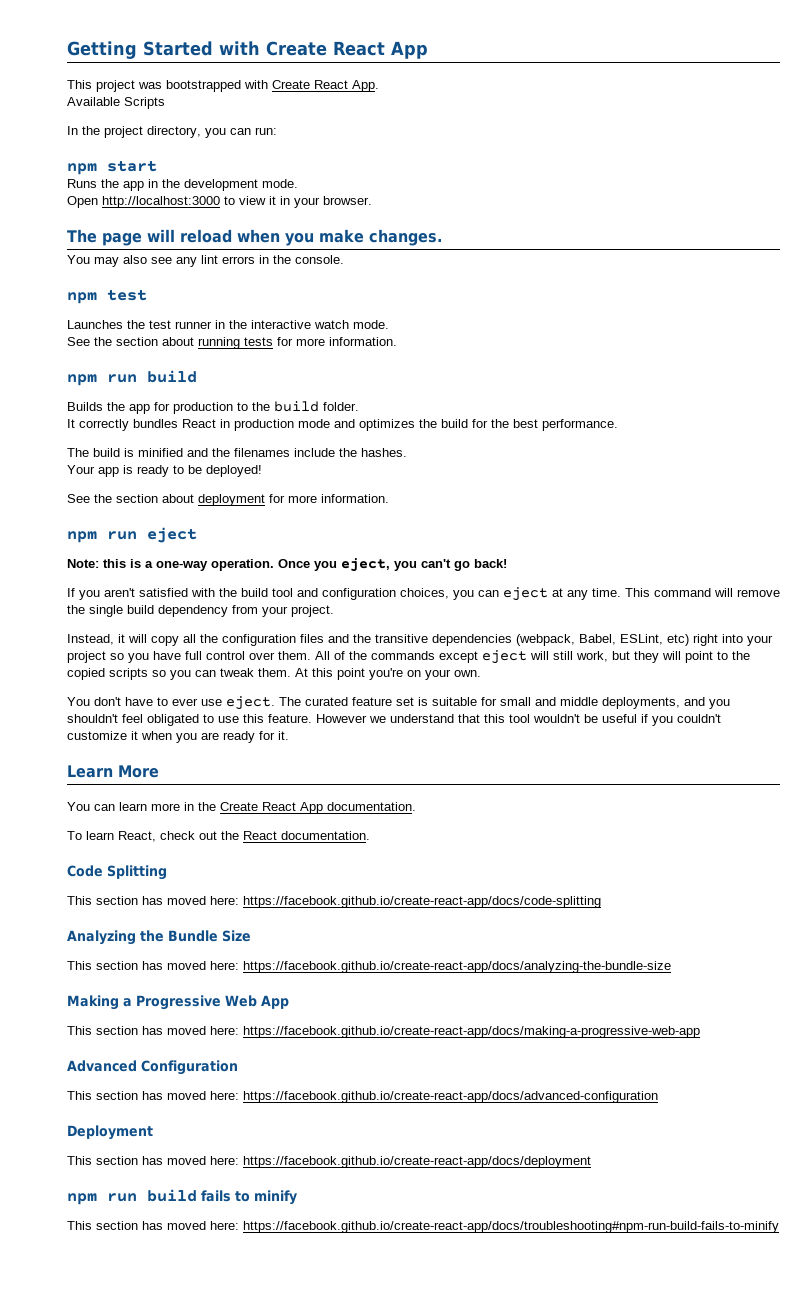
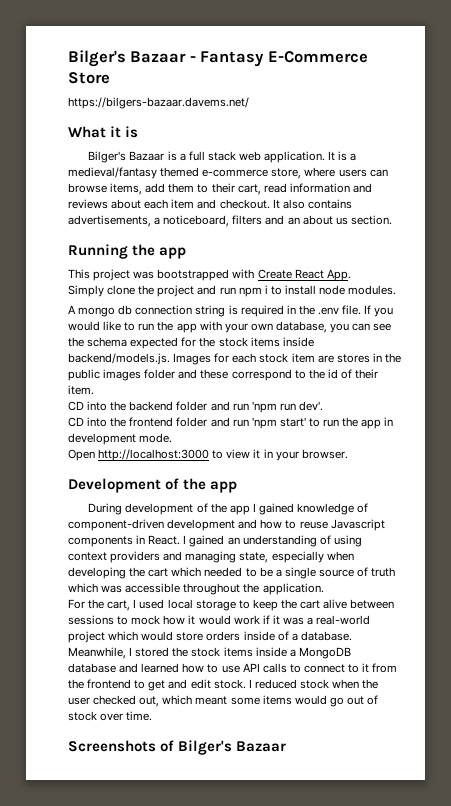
[67,41,428,59] Getting Started with Create React App -> [68,50,368,67] [68,72,110,84] [68,97,249,109] [68,126,139,138] [88,151,357,163] [68,167,388,179] [68,183,372,195] [68,199,352,209] [68,215,392,227] [68,244,187,259] Bilger's Bazaar - Fantasy E-Commerce Store // https://bilgers-bazaar.davems.net/ // What it is // Bilger's Bazaar is a full stack web application. It is a medieval/fantasy themed e-commerce store, where users can browse items, add them to their cart, read information and reviews about each item and checkout. It also contains advertisements, a noticeboard, filters and an about us section. // Running the app
[67,97,165,109] [67,126,277,138] [67,160,157,175] [67,179,97,188] Available Scripts // In the project directory, you can run: // npm start // Runs -> [68,285,397,297] [68,305,394,317] [68,321,392,333] [68,337,314,349] [68,353,401,365] [68,369,379,381] [68,385,94,395] [68,401,323,413] [68,417,340,429] Simply clone the project and run npm i to install node modules. // A mongo db connection string is required in the .env file. If you would like to run the app with your own database, you can see the schema expected for the stock items inside backend/models.js. Images for each stock item are stores in the public images folder and these correspond to the id of their item. // CD into the backend folder and run 'npm run dev'. // CD into the frontend folder and run 'npm start' to run
[162,179,180,188] the -> (394, 421) none
[67,229,442,246] [67,255,344,267] [67,289,147,304] [67,320,389,329] [67,337,397,349] [67,370,197,386] [67,401,359,414] [67,419,618,431] [67,448,407,457] [67,465,262,477] [67,494,389,506] [67,527,197,543] [67,558,507,572] [67,587,780,601] [67,605,334,617] [67,634,773,646] [67,650,750,664] [67,668,481,680] [67,696,730,710] [67,714,721,726] [67,731,289,743] [67,765,159,778] [67,802,416,814] [67,831,370,842] [67,865,167,880] [67,896,601,908] [67,930,251,945] [67,961,671,973] [67,995,289,1010] [67,1026,700,1038] [67,1060,238,1075] [67,1091,658,1103] [67,1125,153,1140] [67,1156,591,1168] [67,1189,297,1205] [67,1221,779,1233] The page will reload when you make changes. // You may also see any lint errors in the console. // npm test // Launches the test runner in the interactive watch mode. // See the section about running tests for more information. // npm run build // Builds the app for production to the build folder. // It correctly bundles React in production mode and optimizes the build for the best performance. // The build is minified and the filenames include the hashes. // Your app is ready to be deployed! // See the section about deployment for more information. // npm run eject // Note: this is a one-way operation. Once you eject, you can't go back! // If you aren't satisfied with the build tool and configuration choices, you can eject at any time. This command will remove the single build dependency from your project. // Instead, it will copy all the configuration files and the transitive dependencies (webpack, Babel, ESLint, etc) right into your project so you have full control over them. All of the commands except eject will still work, but they will point to the copied scripts so you can tweak them. At this point you're on your own. // You don't have to ever use eject. The curated feature set is suitable for small and middle deployments, and you shouldn't feel obligated to use this feature. However we understand that this tool wouldn't be useful if you couldn't customize it when you are ready for it. // Learn More // You can learn more in the Create React App documentation. // To learn React, check out the React documentation. // Code Splitting // This section has moved here: https://facebook.github.io/create-react-app/docs/code-splitting // Analyzing the Bundle Size // This section has moved here: https://facebook.github.io/create-react-app/docs/analyzing-the-bundle-size // Making a Progressive Web App // This section has moved here: https://facebook.github.io/create-react-app/docs/making-a-progressive-web-app // Advanced Configuration // This section has moved here: https://facebook.github.io/create-react-app/docs/advanced-configuration // Deployment // This section has moved here: https://facebook.github.io/create-react-app/docs/deployment // npm run build fails to minify // This section has moved here: https://facebook.github.io/create-react-app/docs/troubleshooting#npm-run-build-fails-to-minify -> [68,478,238,493] [88,503,369,515] [68,519,385,531] [68,535,362,547] [68,551,354,563] [68,567,396,579] [68,583,324,595] [68,599,395,611] [68,615,371,625] [68,631,352,643] [68,647,351,659] [68,663,398,673] [68,679,379,691] [68,695,379,707] [68,711,153,721] [68,740,287,755] Development of the app // During development of the app I gained knowledge of component-driven development and how to reuse Javascript components in React. I gained an understanding of using context providers and managing state, especially when developing the cart which needed to be a single source of truth which was accessible throughout the application. // For the cart, I used local storage to keep the cart alive between sessions to mock how it would work if it was a real-world project which would store orders inside of a database. Meanwhile, I stored the stock items inside a MongoDB database and learned how to use API calls to connect to it from the frontend to get and edit stock. I reduced stock when the user checked out, which meant some items would go out of stock over time. // Screenshots of Bilger's Bazaar

